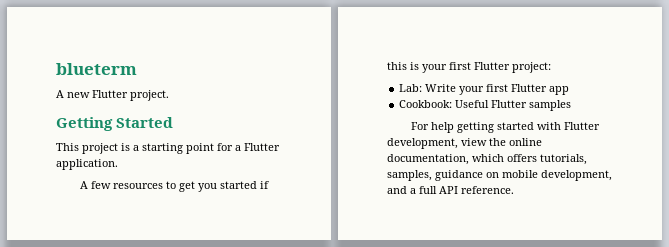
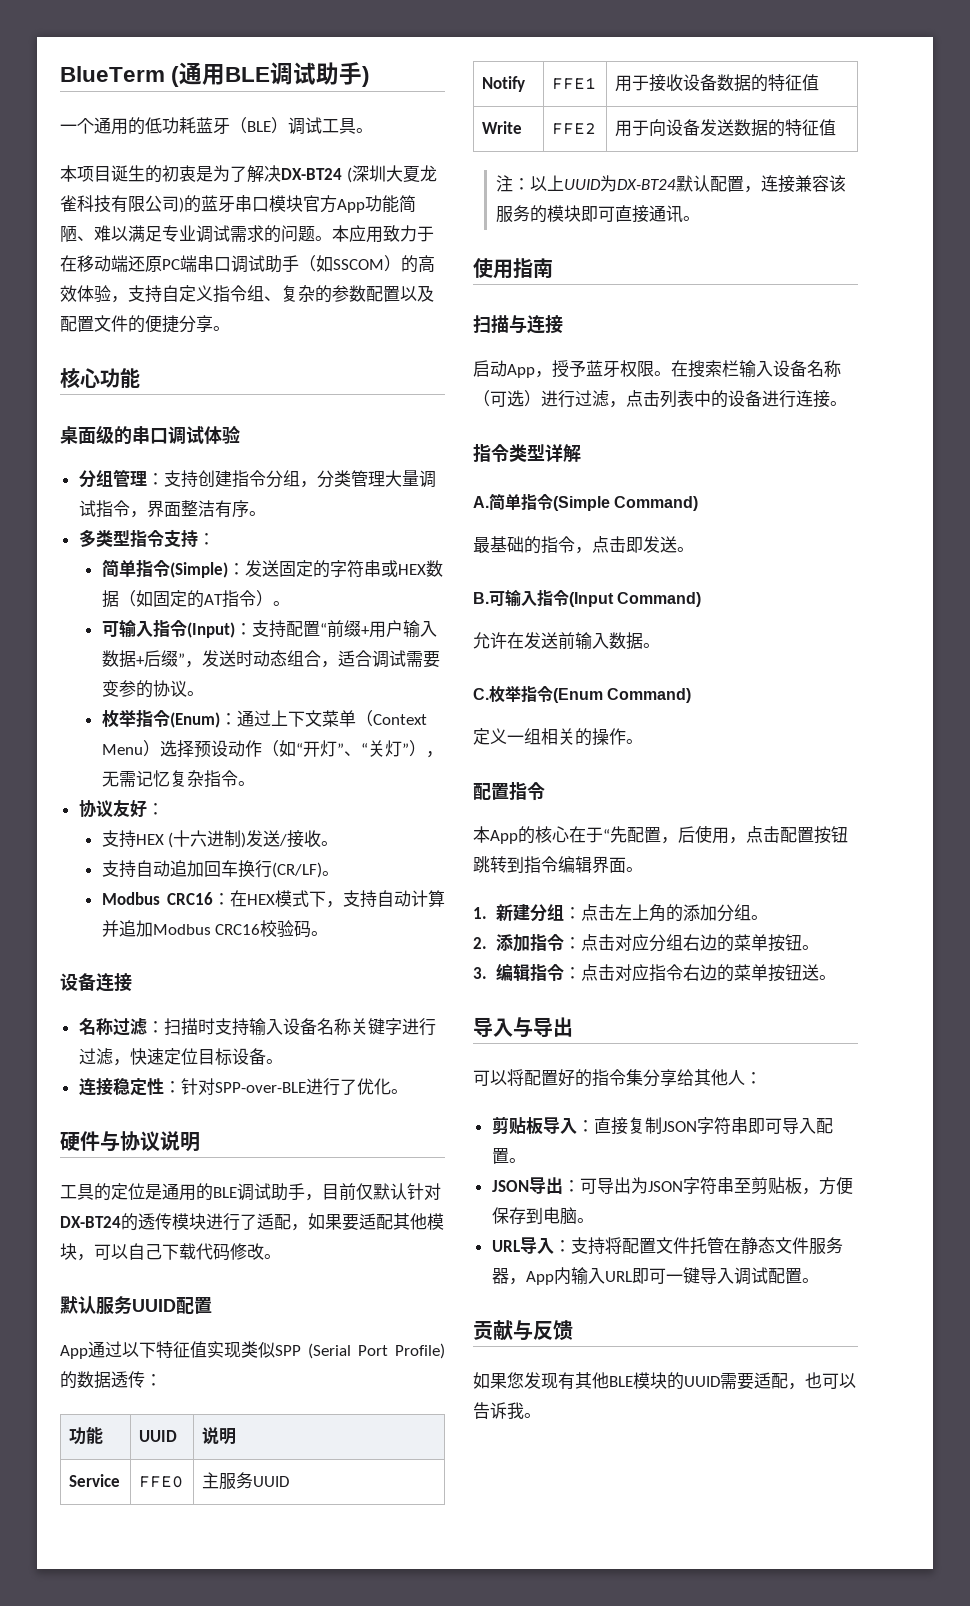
[56,63,137,75] [56,90,169,101] [56,117,174,131] [56,143,280,154] [56,159,118,170] [80,181,270,192] [387,62,551,73] [399,84,570,95] [399,100,572,111] [411,122,601,133] [387,138,542,149] [387,154,587,165] [387,170,612,181] [387,186,514,194] blueterm // A new Flutter project. // Getting Started // This project is a starting point for a Flutter application. // A few resources to get you started if this is your first Flutter project: // Lab: Write your first Flutter app // Cookbook: Useful Flutter samples // For help getting started with Flutter development, view the online documentation, which offers tutorials, samples, guidance on mobile development, and a full API reference. -> [60,62,371,87] [60,117,373,135] [60,165,437,183] [60,195,416,213] [60,225,434,243] [60,255,435,273] [60,285,434,303] [60,315,230,333] [60,368,140,388] [60,425,240,445] [78,469,436,488] [78,500,266,518] [78,529,215,548] [101,559,443,578] [101,590,290,608] [101,619,437,638] [101,650,440,668] [101,680,204,698] [101,709,427,728] [101,740,443,758] [101,770,255,788] [78,800,164,818] [101,830,339,848] [101,860,339,878] [101,890,445,908] [101,920,329,938] [60,973,132,992] [78,1018,436,1036] [78,1048,283,1066] [78,1077,408,1096] [60,1131,200,1152] [60,1183,441,1201] [60,1213,444,1231] [60,1243,281,1261] [60,1296,212,1315] [60,1341,445,1359] [60,1371,162,1389] [69,1426,104,1445] [139,1430,178,1442] [202,1427,237,1445] [69,1474,121,1487] [139,1476,184,1488] [202,1472,290,1490] [482,76,526,92] [552,77,597,90] [615,74,820,92] [482,121,523,134] [552,123,597,135] [615,119,837,137] [495,175,846,193] [495,205,700,223] [473,258,553,279] [473,315,563,334] [473,360,841,378] [473,390,847,408] [473,443,581,463] [473,493,699,511] [473,536,694,554] [473,589,702,607] [473,632,660,650] [473,685,692,703] [473,728,643,746] [473,781,545,801] [473,825,848,844] [473,856,643,874] [473,904,768,922] [473,934,819,952] [473,963,836,982] [473,1017,573,1038] [473,1069,762,1087] [491,1116,833,1135] [491,1148,526,1164] [491,1177,853,1195] [491,1207,594,1225] [491,1237,843,1255] [491,1267,819,1285] [473,1320,573,1341] [473,1372,856,1390] [473,1402,541,1419] BlueTerm (通用BLE调试助手) // 一个通用的低功耗蓝牙（BLE）调试工具。 // 本项目诞生的初衷是为了解决DX-BT24 (深圳大夏龙雀科技有限公司)的蓝牙串口模块官方App功能简陋、难以满足专业调试需求的问题。本应用致力于在移动端还原PC端串口调试助手（如SSCOM）的高效体验，支持自定义指令组、复杂的参数配置以及配置文件的便捷分享。 // 核心功能 // 桌面级的串口调试体验 // 分组管理：支持创建指令分组，分类管理大量调试指令，界面整洁有序。 // 多类型指令支持： // 简单指令(Simple)：发送固定的字符串或HEX数据（如固定的AT指令）。 // 可输入指令(Input)：支持配置“前缀+用户输入数据+后缀”，发送时动态组合，适合调试需要变参的协议。 // 枚举指令(Enum)：通过上下文菜单（Context Menu）选择预设动作（如“开灯”、“关灯”），无需记忆复杂指令。 // 协议友好： // 支持HEX (十六进制)发送/接收。 // 支持自动追加回车换行(CR/LF)。 // Modbus CRC16：在HEX模式下，支持自动计算并追加Modbus CRC16校验码。 // 设备连接 // 名称过滤：扫描时支持输入设备名称关键字进行过滤，快速定位目标设备。 // 连接稳定性：针对SPP-over-BLE进行了优化。 // 硬件与协议说明 // 工具的定位是通用的BLE调试助手，目前仅默认针对DX-BT24的透传模块进行了适配，如果要适配其他模块，可以自己下载代码修改。 // 默认服务UUID配置 // App通过以下特征值实现类似SPP (Serial Port Profile)的数据透传： // 功能 | UUID | 说明 // Service | FFE0 | 主服务UUID // Notify | FFE1 | 用于接收设备数据的特征值 // Write | FFE2 | 用于向设备发送数据的特征值 // 注：以上UUID为DX-BT24默认配置，连接兼容该服务的模块即可直接通讯。 // 使用指南 // 扫描与连接 // 启动App，授予蓝牙权限。在搜索栏输入设备名称（可选）进行过滤，点击列表中的设备进行连接。 // 指令类型详解 // A.简单指令(Simple Command) // 最基础的指令，点击即发送。 // B.可输入指令(Input Command) // 允许在发送前输入数据。 // C.枚举指令(Enum Command) // 定义一组相关的操作。 // 配置指令 // 本App的核心在于“先配置，后使用，点击配置按钮跳转到指令编辑界面。 // 1.新建分组：点击左上角的添加分组。 // 2.添加指令：点击对应分组右边的菜单按钮。 // 3.编辑指令：点击对应指令右边的菜单按钮送。 // 导入与导出 // 可以将配置好的指令集分享给其他人： // 剪贴板导入：直接复制JSON字符串即可导入配置。 // JSON导出：可导出为JSON字符串至剪贴板，方便保存到电脑。 // URL导入：支持将配置文件托管在静态文件服务器，App内输入URL即可一键导入调试配置。 // 贡献与反馈 // 如果您发现有其他BLE模块的UUID需要适配，也可以告诉我。

